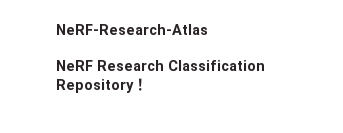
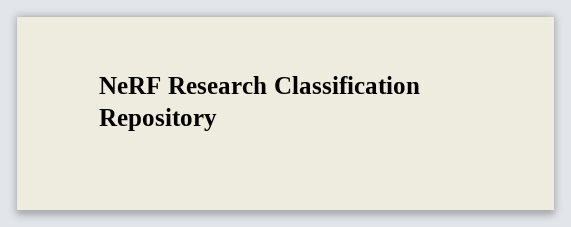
[56,24,208,35] NeRF-Research-Atlas // -> (99, 85) none
[133,78,148,91] ！ -> (217, 119) none

